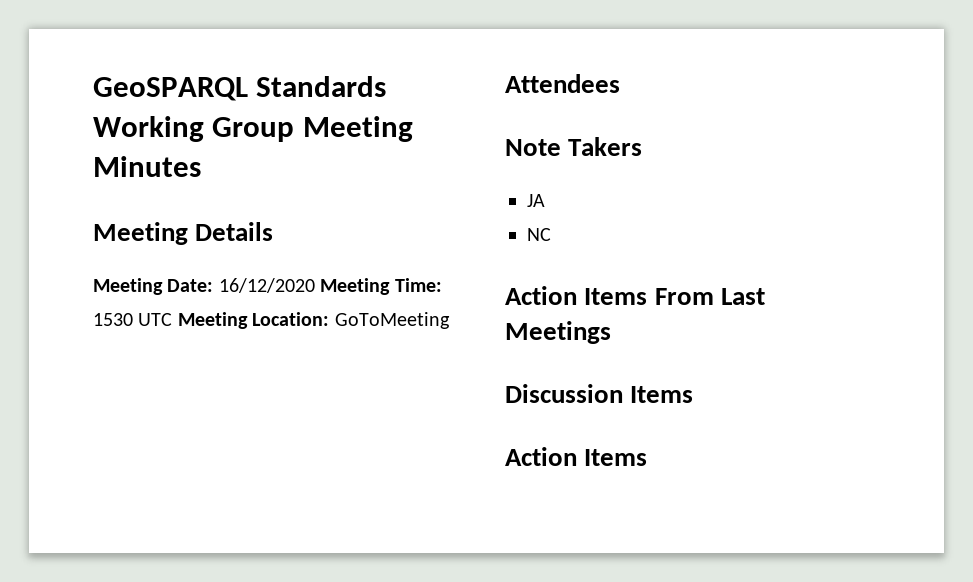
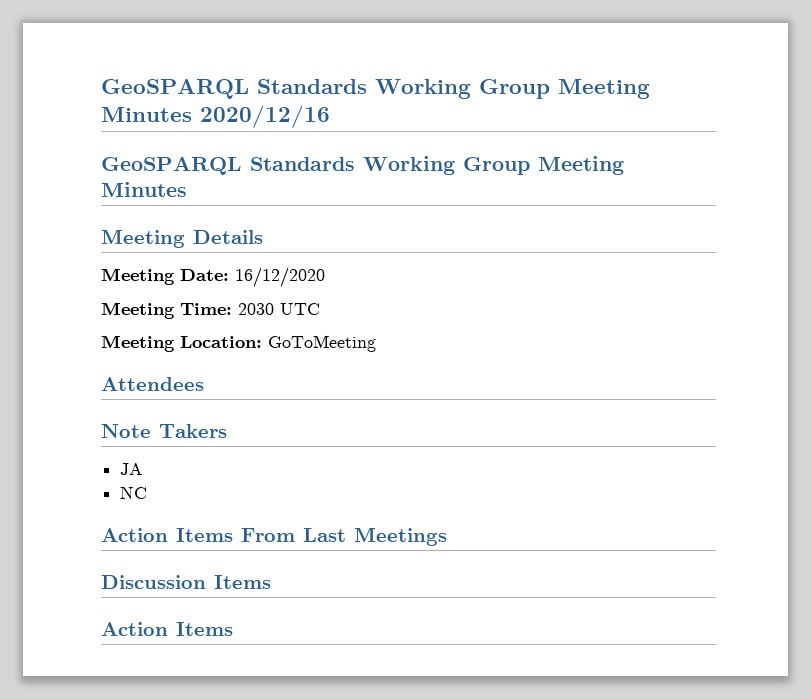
[93,76,387,101] [93,116,413,142] [93,156,201,177] GeoSPARQL Standards Working Group Meeting Minutes -> [101,79,650,99] [101,105,330,128] [101,156,624,175] [101,182,187,197] GeoSPARQL Standards Working Group Meeting Minutes 2020/12/16 // GeoSPARQL Standards Working Group Meeting Minutes
(315, 285) none -> (325, 277) //
[93,313,133,326] 1530 -> [238,303,274,315] 2030
(173, 319) none -> (320, 309) //

